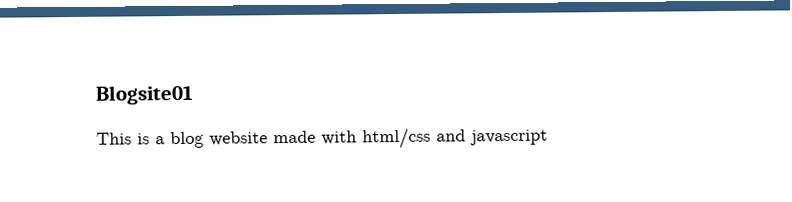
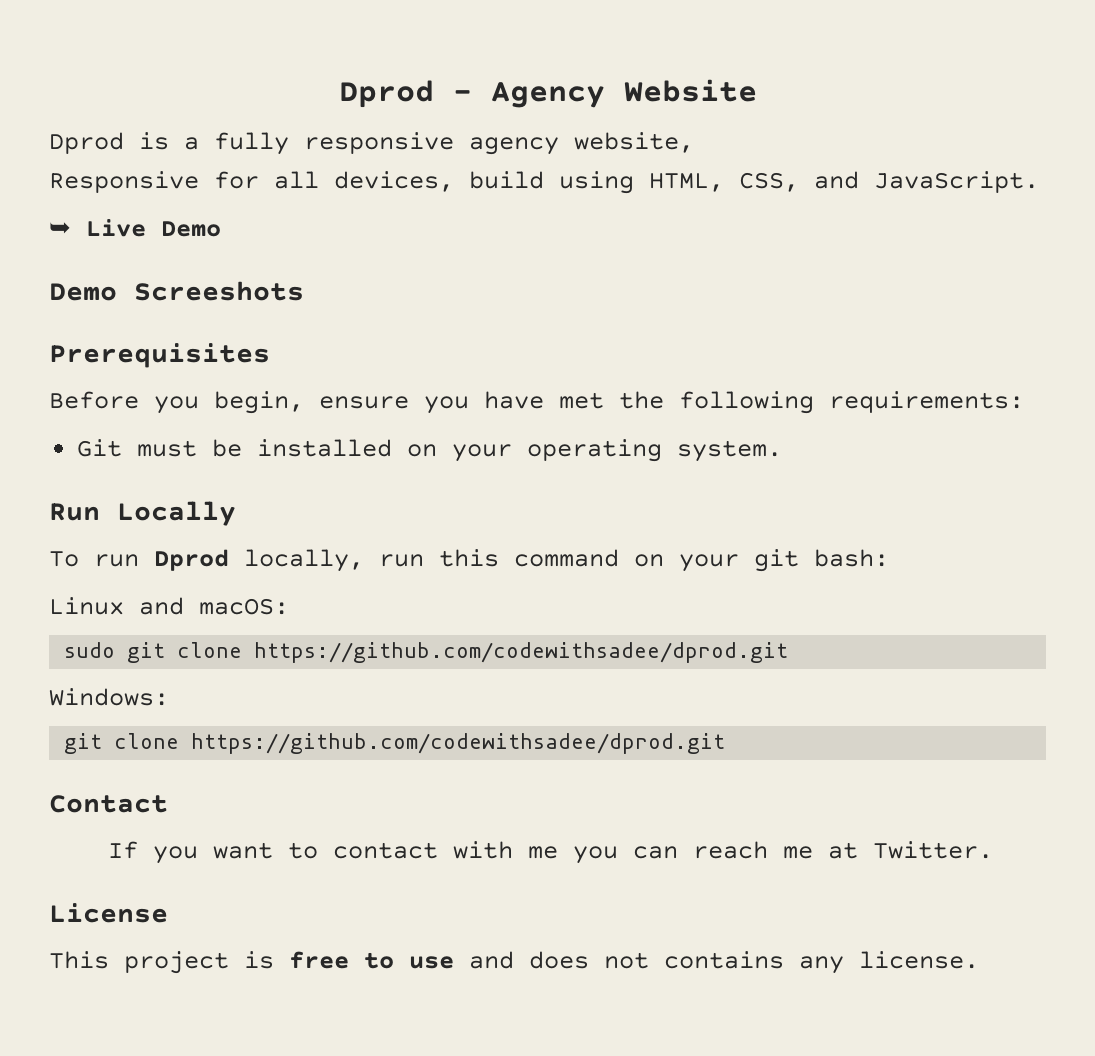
[95,84,194,105] [96,127,548,150] Blogsite01 // This is a blog website made with html/css and javascript -> [338,79,757,108] [49,132,694,155] [49,171,1039,194] [49,219,221,237] [49,281,304,301] [49,343,270,368] [49,391,1024,414] [77,439,783,462] [49,501,236,526] [49,549,889,572] [49,597,289,615] [64,642,789,663] [49,688,169,706] [64,733,726,754] [49,795,168,813] [107,841,993,864] [49,903,168,923] [49,951,979,974] Dprod - Agency Website // Dprod is a fully responsive agency website, // Responsive for all devices, build using HTML, CSS, and JavaScript. // ➥ Live Demo // Demo Screeshots // Prerequisites // Before you begin, ensure you have met the following requirements: // Git must be installed on your operating system. // Run Locally // To run Dprod locally, run this command on your git bash: // Linux and macOS: // sudo git clone https://github.com/codewithsadee/dprod.git // Windows: // git clone https://github.com/codewithsadee/dprod.git // Contact // If you want to contact with me you can reach me at Twitter. // License // This project is free to use and does not contains any license.

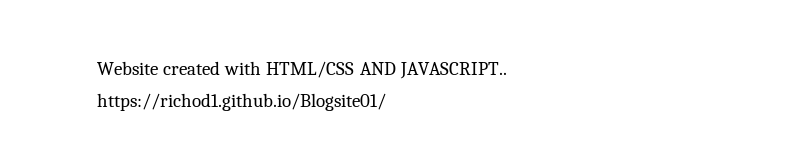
[338,79,757,108] [49,132,694,155] [49,171,1039,194] [49,219,221,237] [49,281,304,301] [49,343,270,368] [49,391,1024,414] [77,439,783,462] [49,501,236,526] [49,549,889,572] [49,597,289,615] [64,642,789,663] [49,688,169,706] [64,733,726,754] [49,795,168,813] [107,841,993,864] [49,903,168,923] [49,951,979,974] Dprod - Agency Website // Dprod is a fully responsive agency website, // Responsive for all devices, build using HTML, CSS, and JavaScript. // ➥ Live Demo // Demo Screeshots // Prerequisites // Before you begin, ensure you have met the following requirements: // Git must be installed on your operating system. // Run Locally // To run Dprod locally, run this command on your git bash: // Linux and macOS: // sudo git clone https://github.com/codewithsadee/dprod.git // Windows: // git clone https://github.com/codewithsadee/dprod.git // Contact // If you want to contact with me you can reach me at Twitter. // License // This project is free to use and does not contains any license. -> [97,61,507,79] [97,93,386,111] Website created with HTML/CSS AND JAVASCRIPT.. https://richod1.github.io/Blogsite01/

